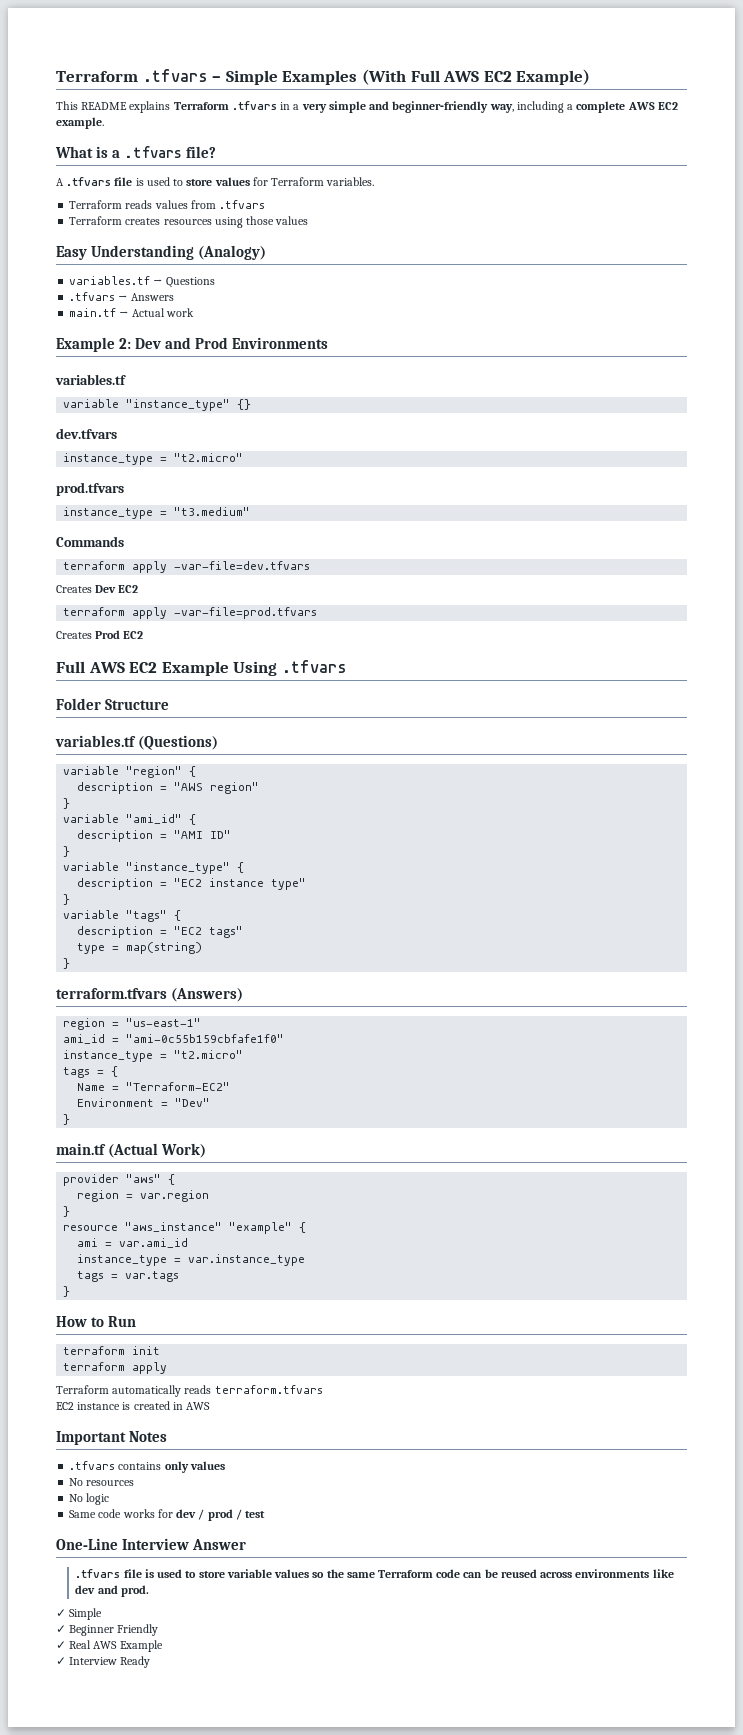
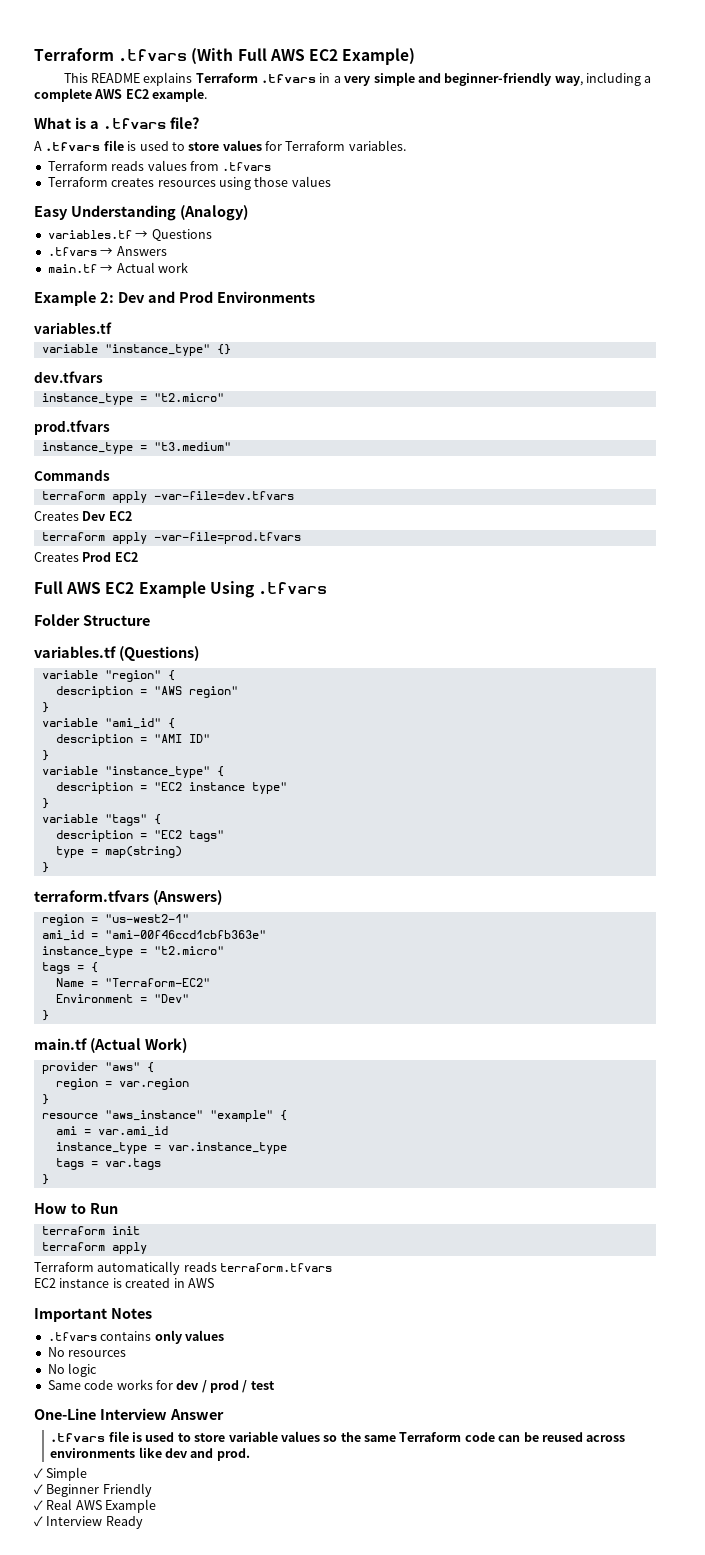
[56,69,358,85] Terraform .tfvars – Simple Examples -> [34,48,188,62] Terraform .tfvars
[126,1018,202,1027] "us-east-1" -> [104,914,189,923] "us-west2-1"
[126,1034,285,1043] "ami-0c55b159cbfafe1f0" -> [104,930,266,939] "ami-00f46ccd1cbfb363e"

